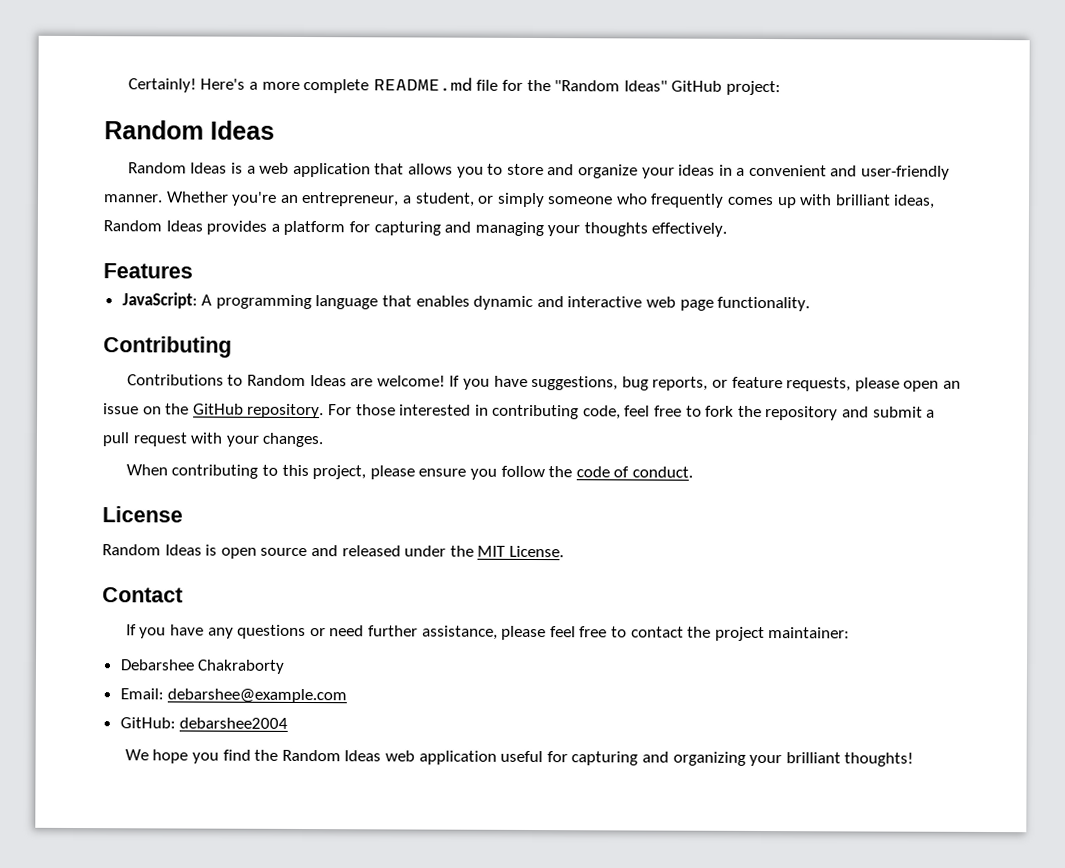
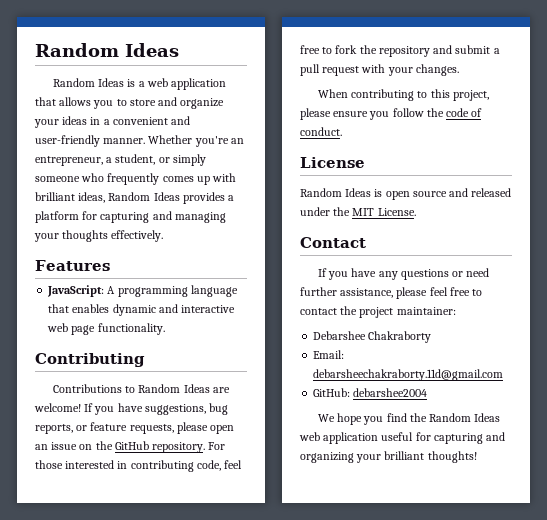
[127,77,781,96] Certainly! Here's a more complete README.md file for the "Random Ideas" GitHub project: // -> (35, 50) none
[167,688,348,704] debarshee@example.com -> [313,369,504,381] debarsheechakraborty.11d@gmail.com

